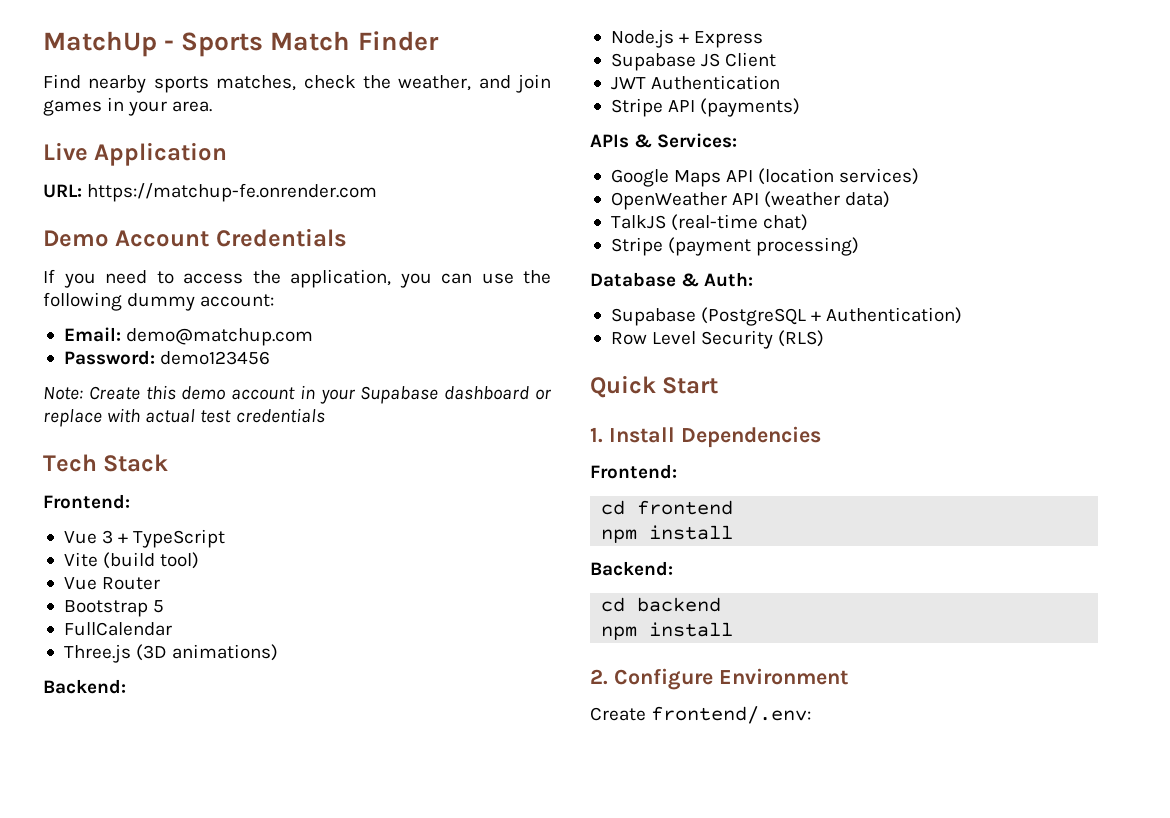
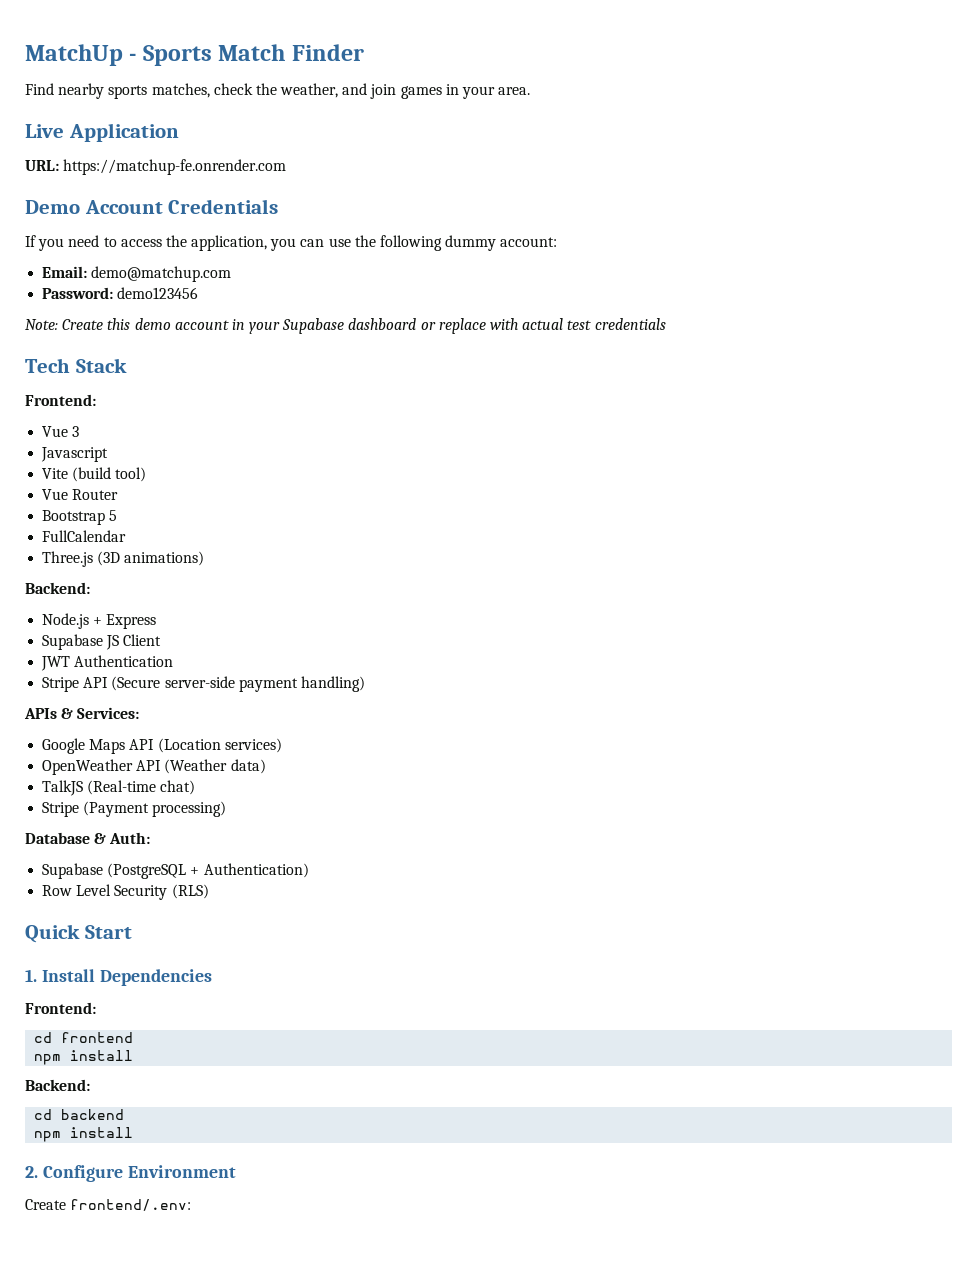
[118,529,226,548] + TypeScript -> [41,447,109,462] // Javascript
[700,98,801,117] (payments) -> [111,676,365,692] (Secure server-side payment handling)
[758,168,835,185] (location -> [157,738,221,753] (Location
[764,191,841,208] (weather -> [164,759,228,774] (Weather
[671,214,759,231] (real-time -> [87,780,157,795] (Real-time
[668,237,752,256] (payment -> [83,801,150,817] (Payment

